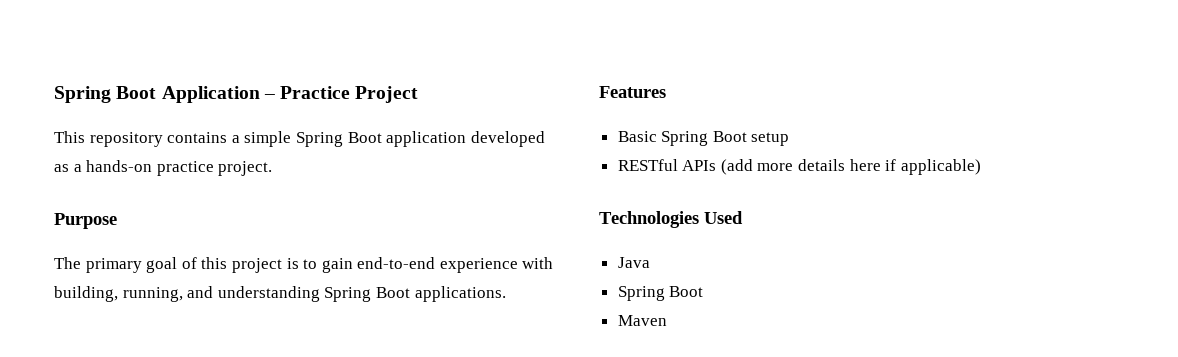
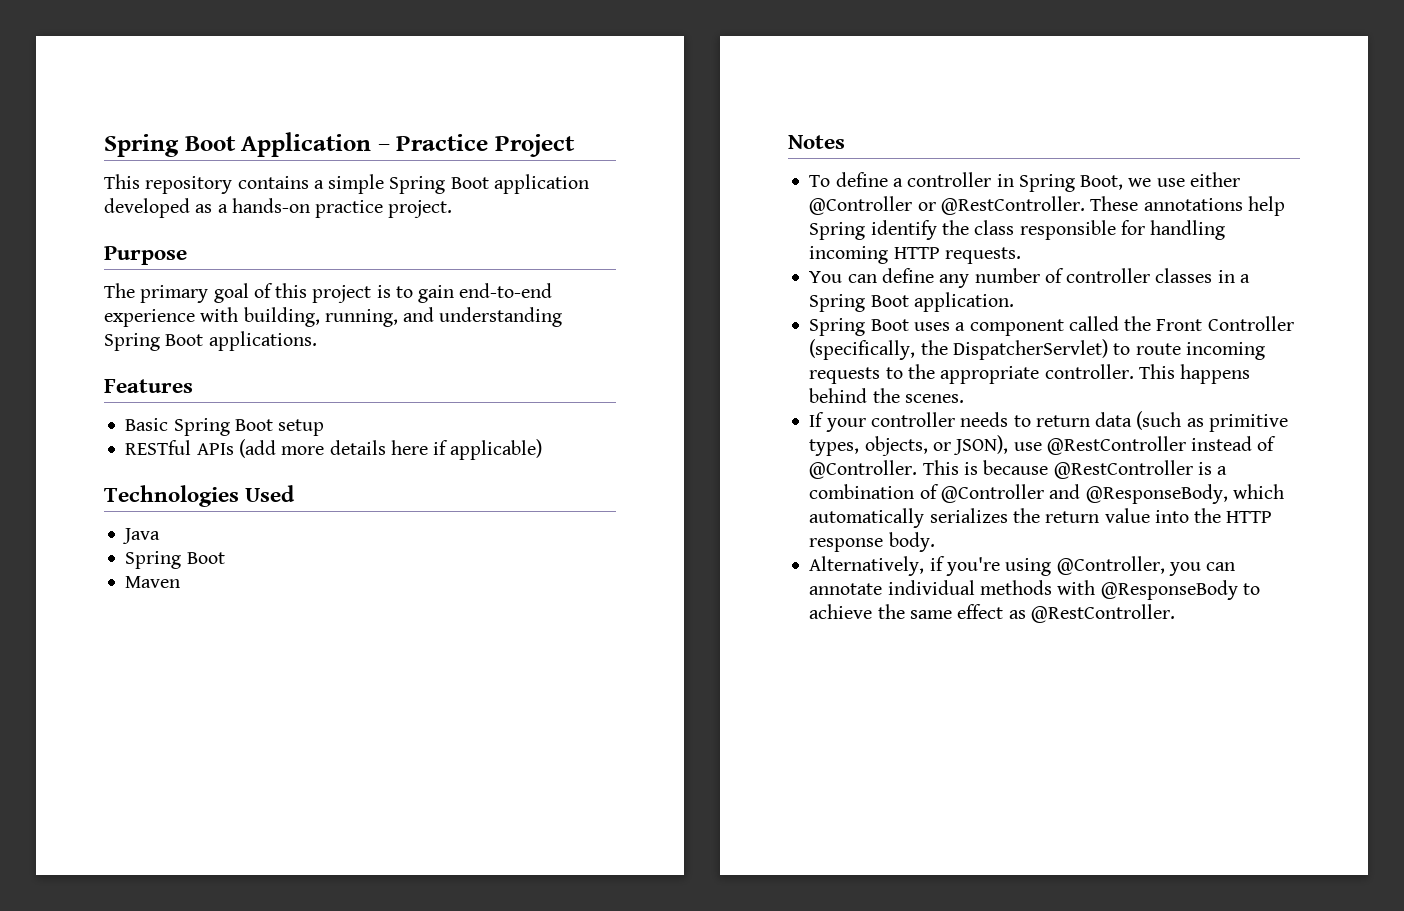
(667, 320) none -> [788,135,845,149] [809,172,1240,192] [809,196,1285,216] [809,220,1226,240] [809,246,1021,264] [809,268,1250,288] [809,292,1014,312] [809,316,1294,336] [809,339,1265,360] [809,364,1251,384] [809,388,964,403] [809,411,1288,432] [809,435,1277,456] [809,460,1228,479] [809,484,1284,504] [809,508,1273,528] [809,532,935,552] [809,556,1236,576] [809,580,1260,600] [809,604,1175,623] // Notes // To define a controller in Spring Boot, we use either @Controller or @RestController. These annotations help Spring identify the class responsible for handling incoming HTTP requests. // You can define any number of controller classes in a Spring Boot application. // Spring Boot uses a component called the Front Controller (specifically, the DispatcherServlet) to route incoming requests to the appropriate controller. This happens behind the scenes. // If your controller needs to return data (such as primitive types, objects, or JSON), use @RestController instead of @Controller. This is because @RestController is a combination of @Controller and @ResponseBody, which automatically serializes the return value into the HTTP response body. // Alternatively, if you're using @Controller, you can annotate individual methods with @ResponseBody to achieve the same effect as @RestController.

